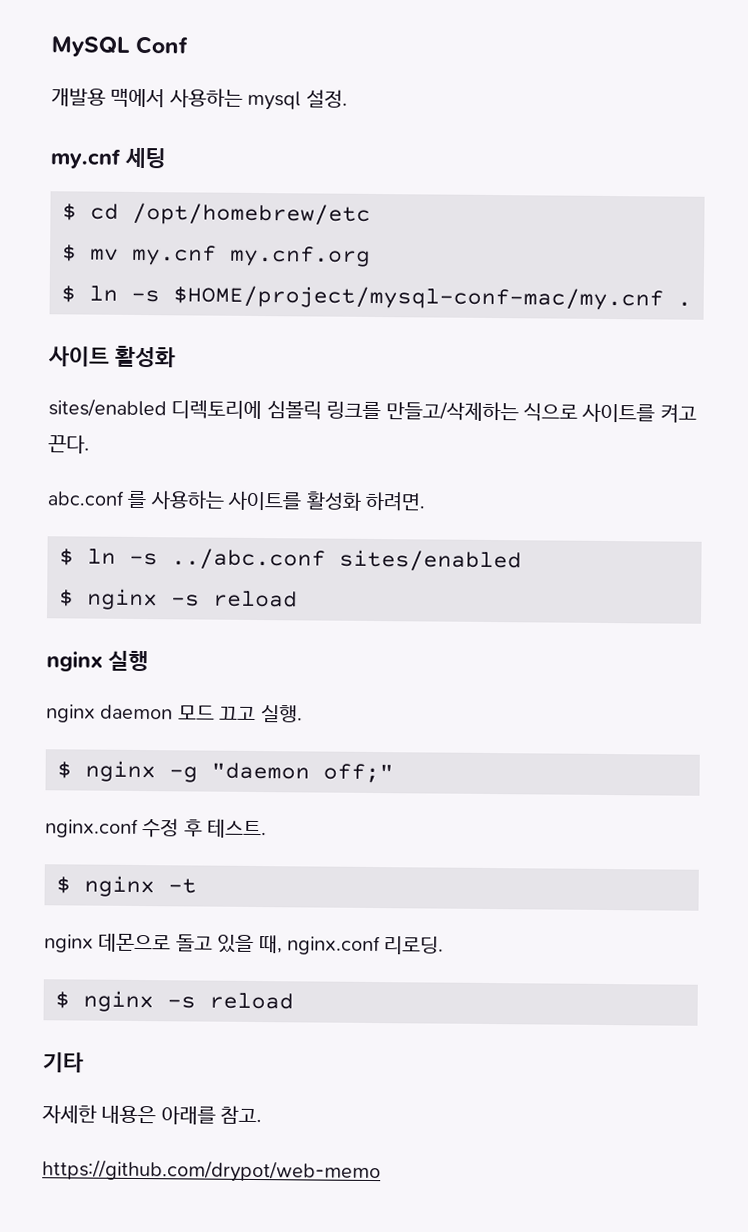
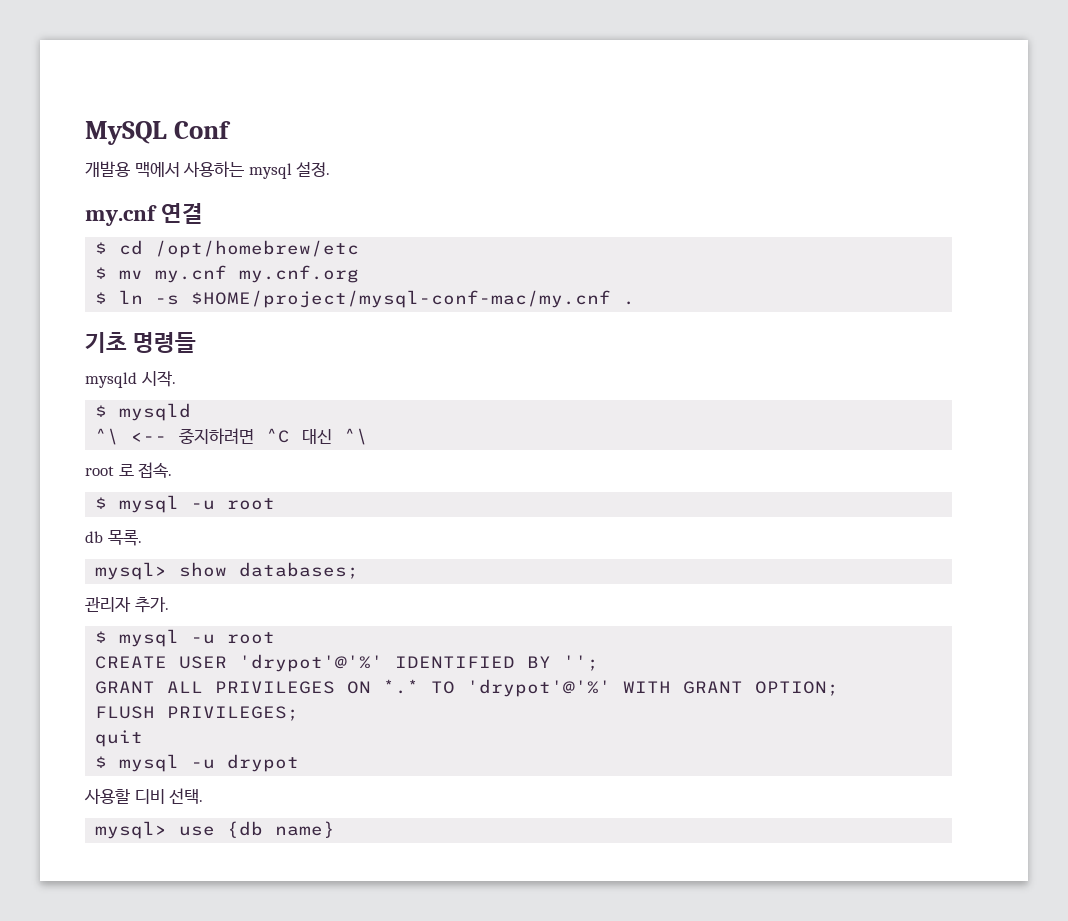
[125,147,166,169] 세팅 -> [161,203,204,224] 연결
[48,345,176,368] [48,398,697,423] [48,435,90,454] [47,490,426,512] [59,548,522,572] [59,588,298,611] [46,650,149,672] [46,704,303,723] [57,760,394,784] [45,818,268,839] [56,875,197,898] [44,933,445,956] [55,990,294,1013] [43,1052,84,1073] [42,1104,263,1125] [42,1159,381,1184] 사이트 활성화 // sites/enabled 디렉토리에 심볼릭 링크를 만들고/삭제하는 식으로 사이트를 켜고 끈다. // abc.conf 를 사용하는 사이트를 활성화 하려면. // $ ln -s ../abc.conf sites/enabled // $ nginx -s reload // nginx 실행 // nginx daemon 모드 끄고 실행. // $ nginx -g "daemon off;" // nginx.conf 수정 후 테스트. // $ nginx -t // nginx 데몬으로 돌고 있을 때, nginx.conf 리로딩. // $ nginx -s reload // 기타 // 자세한 내용은 아래를 참고. // https://github.com/drypot/web-memo -> [85,332,197,353] [85,371,176,388] [95,403,192,421] [95,428,369,445] [85,462,173,478] [95,495,276,513] [85,530,142,546] [95,562,360,580] [85,597,169,613] [95,629,276,647] [95,654,600,672] [95,679,840,697] [95,706,300,721] [95,730,144,747] [95,754,300,772] [84,788,204,804] [95,821,336,839] 기초 명령들 // mysqld 시작. // $ mysqld // ^\ <-- 중지하려면 ^C 대신 ^\ // root 로 접속. // $ mysql -u root // db 목록. // mysql> show databases; // 관리자 추가. // $ mysql -u root // CREATE USER 'drypot'@'%' IDENTIFIED BY ''; // GRANT ALL PRIVILEGES ON *.* TO 'drypot'@'%' WITH GRANT OPTION; // FLUSH PRIVILEGES; // quit // $ mysql -u drypot // 사용할 디비 선택. // mysql> use {db name}

